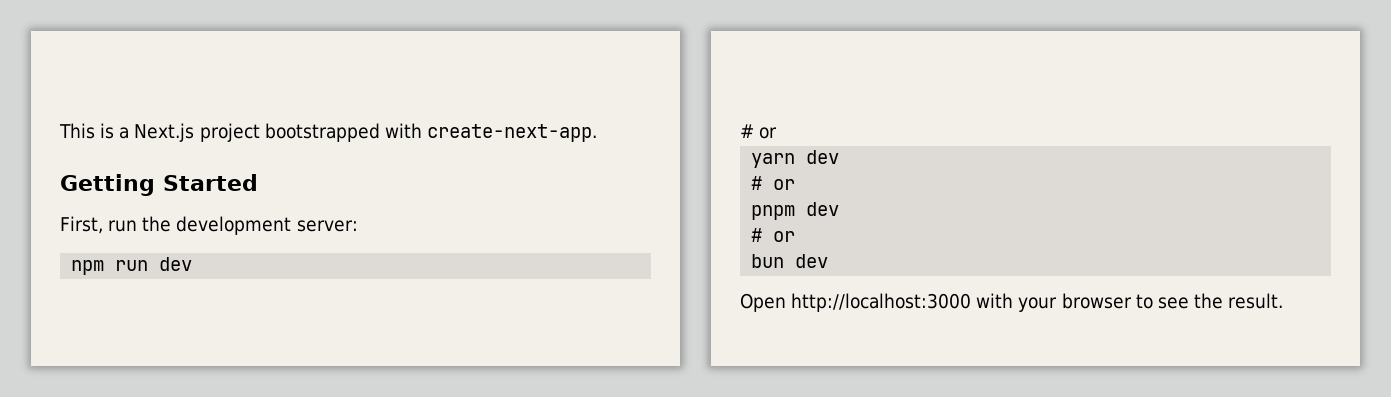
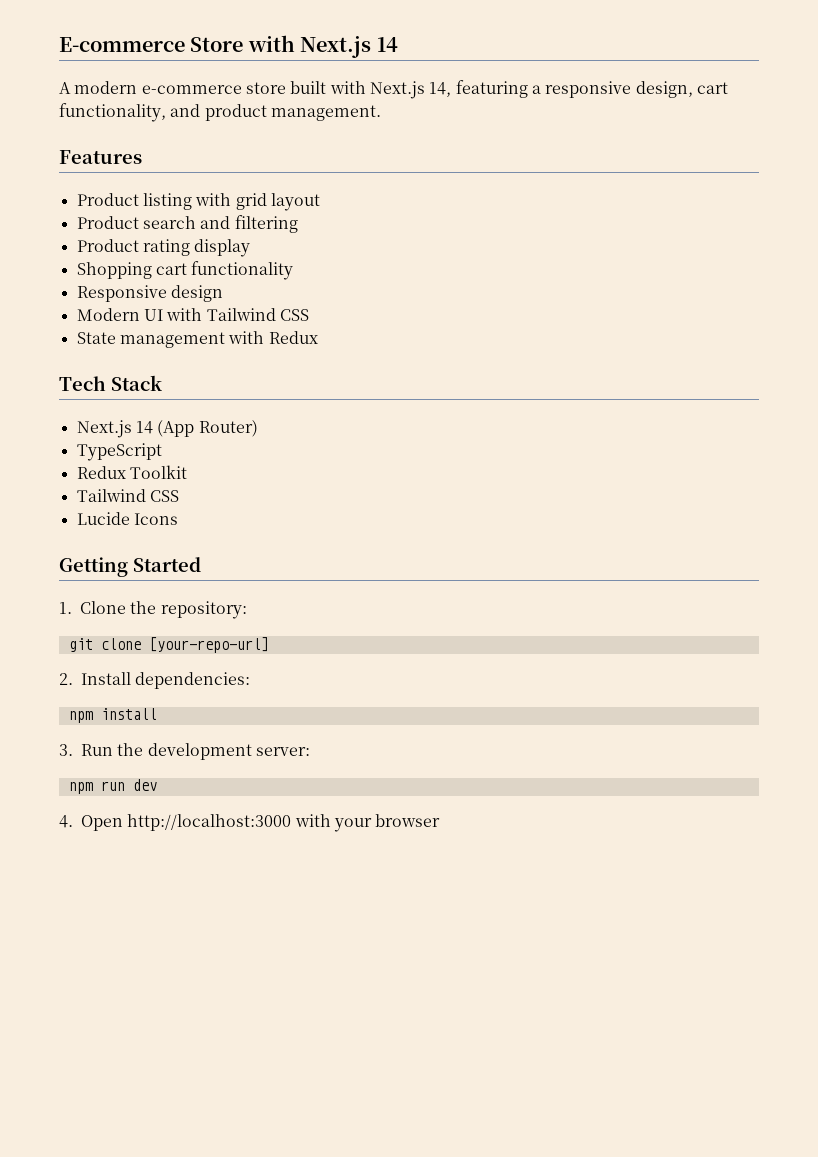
[59,123,597,142] [60,174,258,196] [60,216,138,234] This is a Next.js project bootstrapped with create-next-app. // Getting Started // First, run -> [59,35,398,58] [59,80,728,99] [59,103,381,122] [59,150,142,164] [76,193,320,211] [76,215,298,233] [76,239,251,257] [76,261,294,280] [76,285,223,302] [76,308,309,321] [76,331,318,348] [59,375,162,391] [76,420,258,438] [76,443,162,461] [76,465,187,479] [76,489,179,502] [76,512,178,525] [59,557,201,577] [59,601,247,619] [68,637,269,653] [59,672,251,689] [68,708,157,723] [59,744,113,756] E-commerce Store with Next.js 14 // A modern e-commerce store built with Next.js 14, featuring a responsive design, cart functionality, and product management. // Features // Product listing with grid layout // Product search and filtering // Product rating display // Shopping cart functionality // Responsive design // Modern UI with Tailwind CSS // State management with Redux // Tech Stack // Next.js 14 (App Router) // TypeScript // Redux Toolkit // Tailwind CSS // Lucide Icons // Getting Started // 1. Clone the repository: // git clone [your-repo-url] // 2. Install dependencies: // npm install // 3. Run
[740,124,778,139] [751,150,840,168] [751,176,796,190] [751,202,840,220] [751,228,796,242] [751,254,829,268] # or // yarn dev // # or // pnpm dev // # or // bun dev // -> [59,815,73,828] 4.
[1135,293,1284,309] to see the result. -> (441, 820) none

